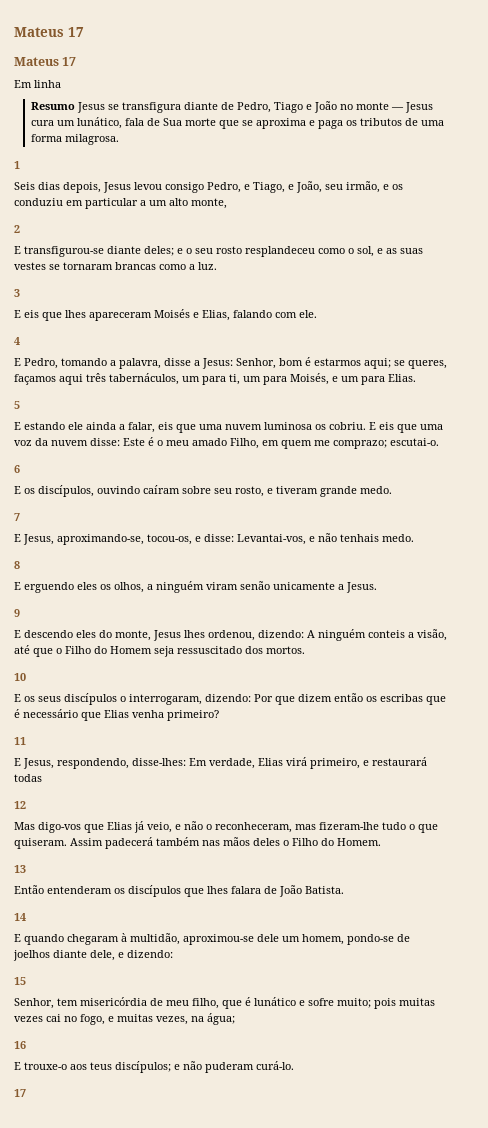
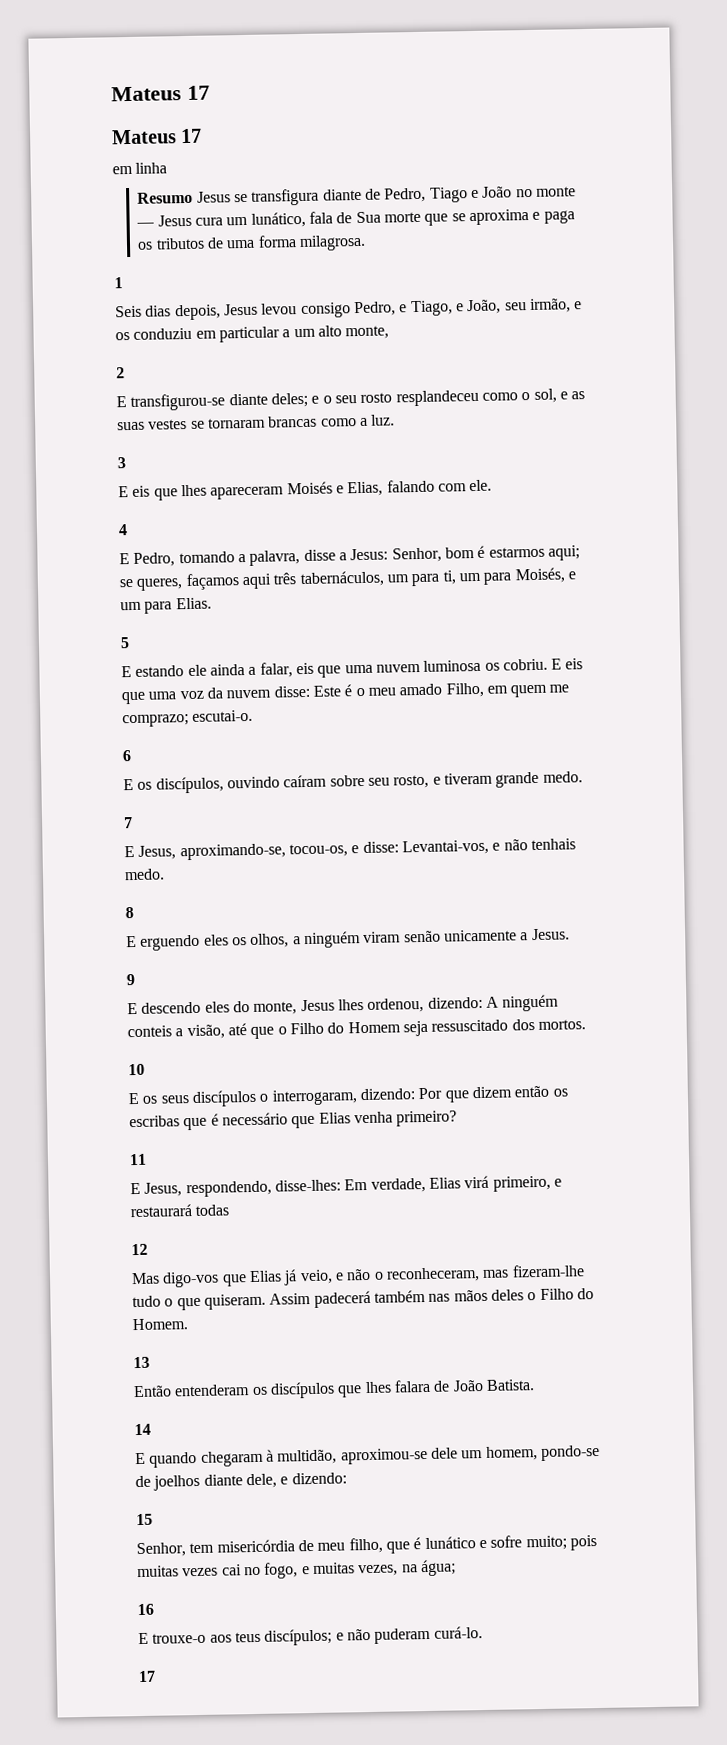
[14,80,32,88] Em -> [112,165,133,175] em

